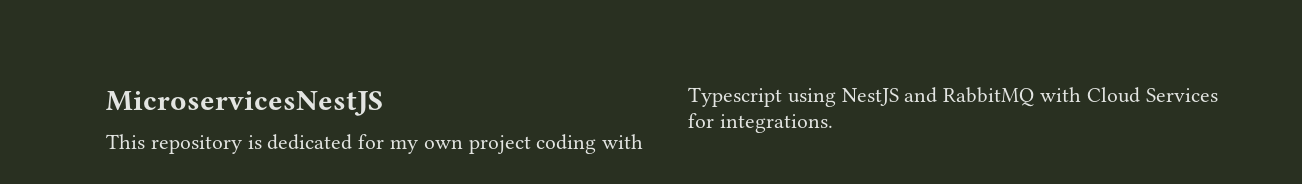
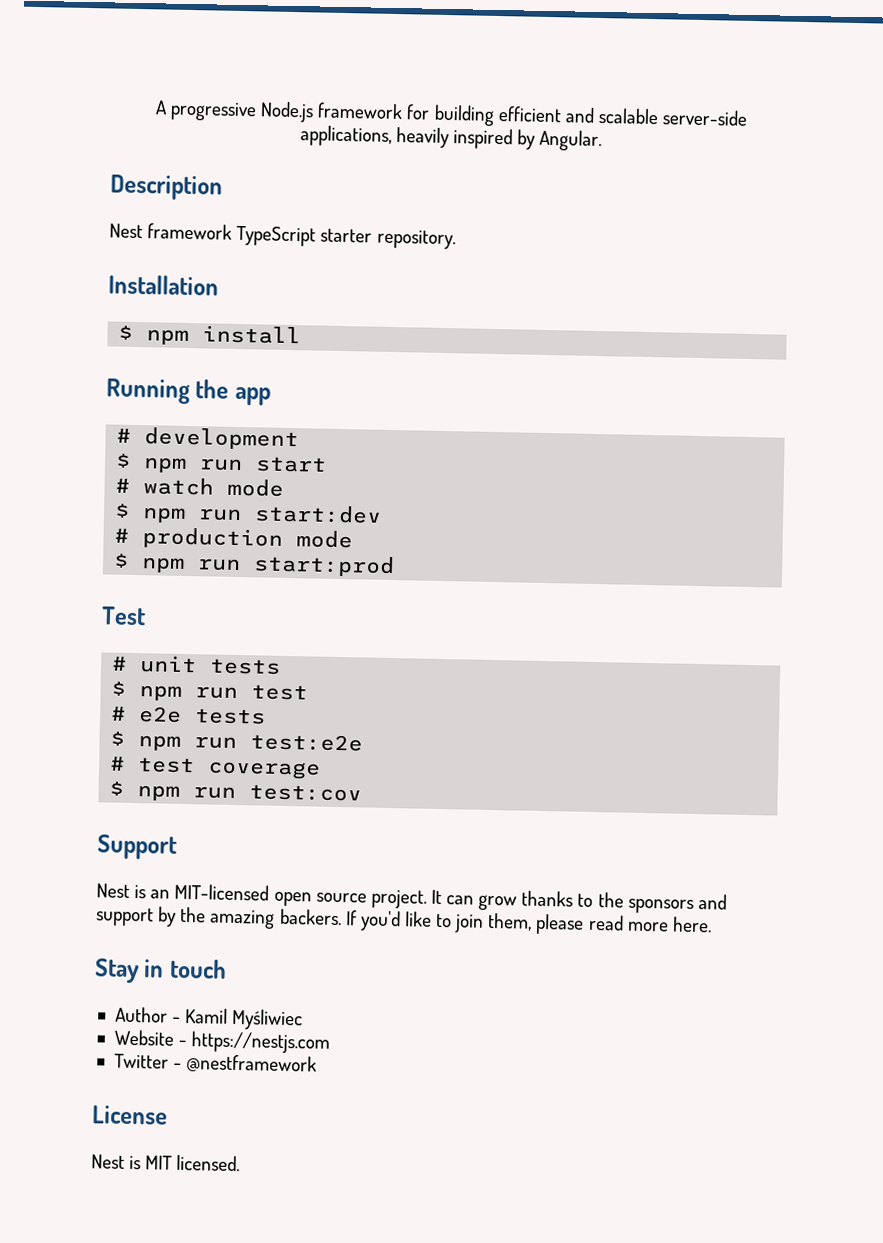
[106,91,383,116] [106,134,644,154] [688,87,1218,107] [688,113,833,133] MicroservicesNestJS // This repository is dedicated for my own project coding with Typescript using NestJS and RabbitMQ with Cloud Services for integrations. -> [154,100,749,126] [299,125,603,152] [110,174,223,201] [109,223,456,250] [108,274,219,296] [118,325,302,346] [106,378,271,406] [116,427,300,451] [115,453,328,473] [115,477,285,497] [114,503,383,524] [114,527,354,550] [113,553,396,578] [101,606,146,626] [111,655,282,675] [111,681,309,701] [111,706,267,725] [110,731,364,752] [110,756,322,780] [109,781,363,802] [97,834,177,860] [96,883,727,914] [95,906,712,935] [94,958,227,984] [114,1006,304,1031] [113,1029,331,1054] [113,1053,318,1074] [92,1105,168,1125] [91,1154,241,1172] A progressive Node.js framework for building efficient and scalable server-side applications, heavily inspired by Angular. // Description // Nest framework TypeScript starter repository. // Installation // $ npm install // Running the app // # development // $ npm run start // # watch mode // $ npm run start:dev // # production mode // $ npm run start:prod // Test // # unit tests // $ npm run test // # e2e tests // $ npm run test:e2e // # test coverage // $ npm run test:cov // Support // Nest is an MIT-licensed open source project. It can grow thanks to the sponsors and support by the amazing backers. If you'd like to join them, please read more here. // Stay in touch // Author - Kamil Myśliwiec // Website - https://nestjs.com // Twitter - @nestframework // License // Nest is MIT licensed.

